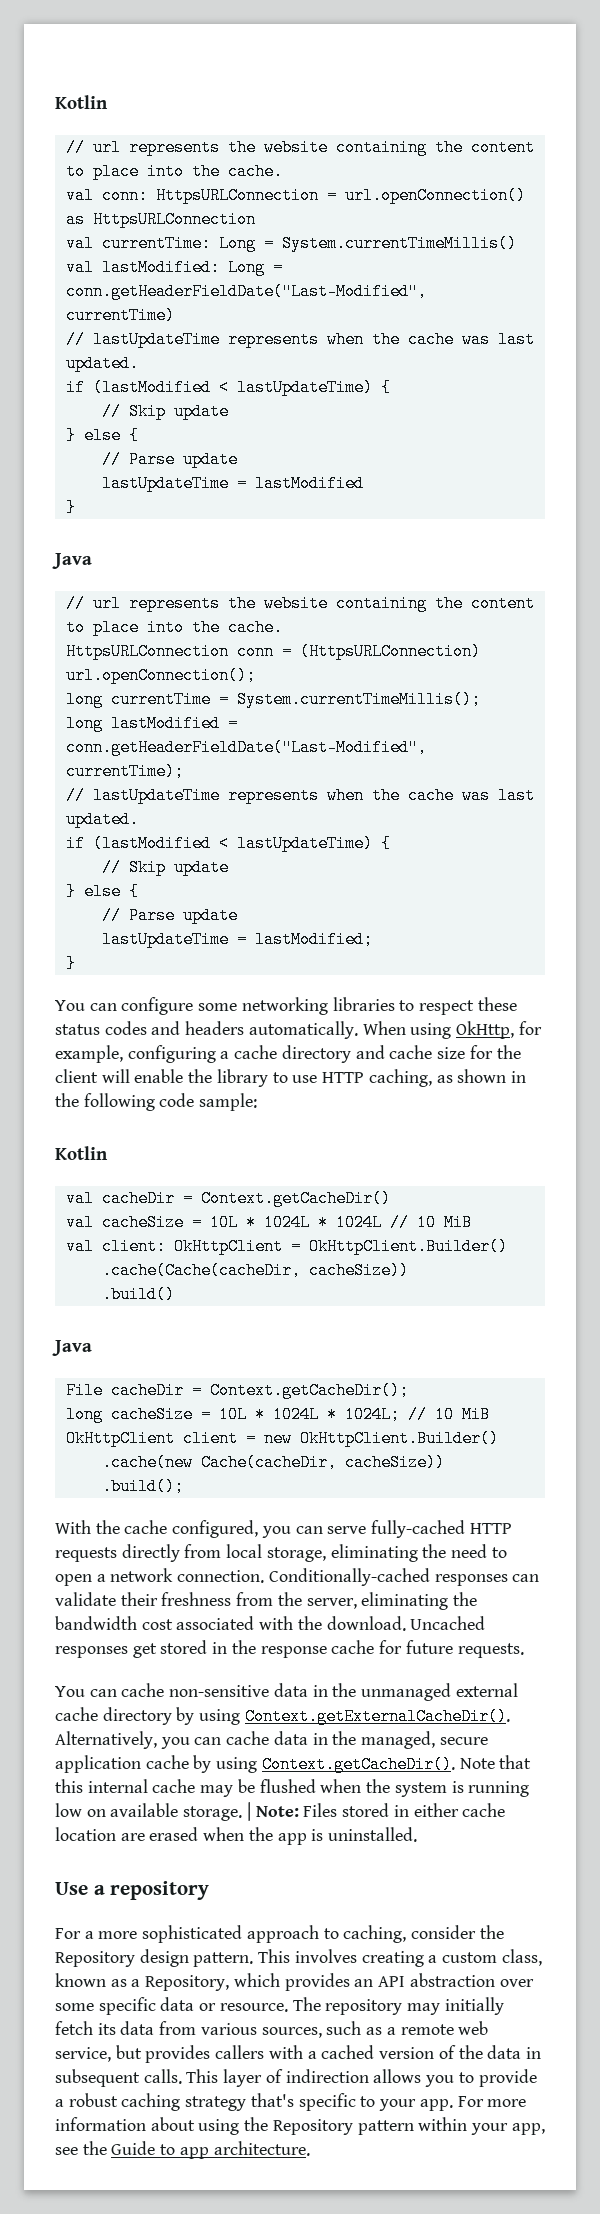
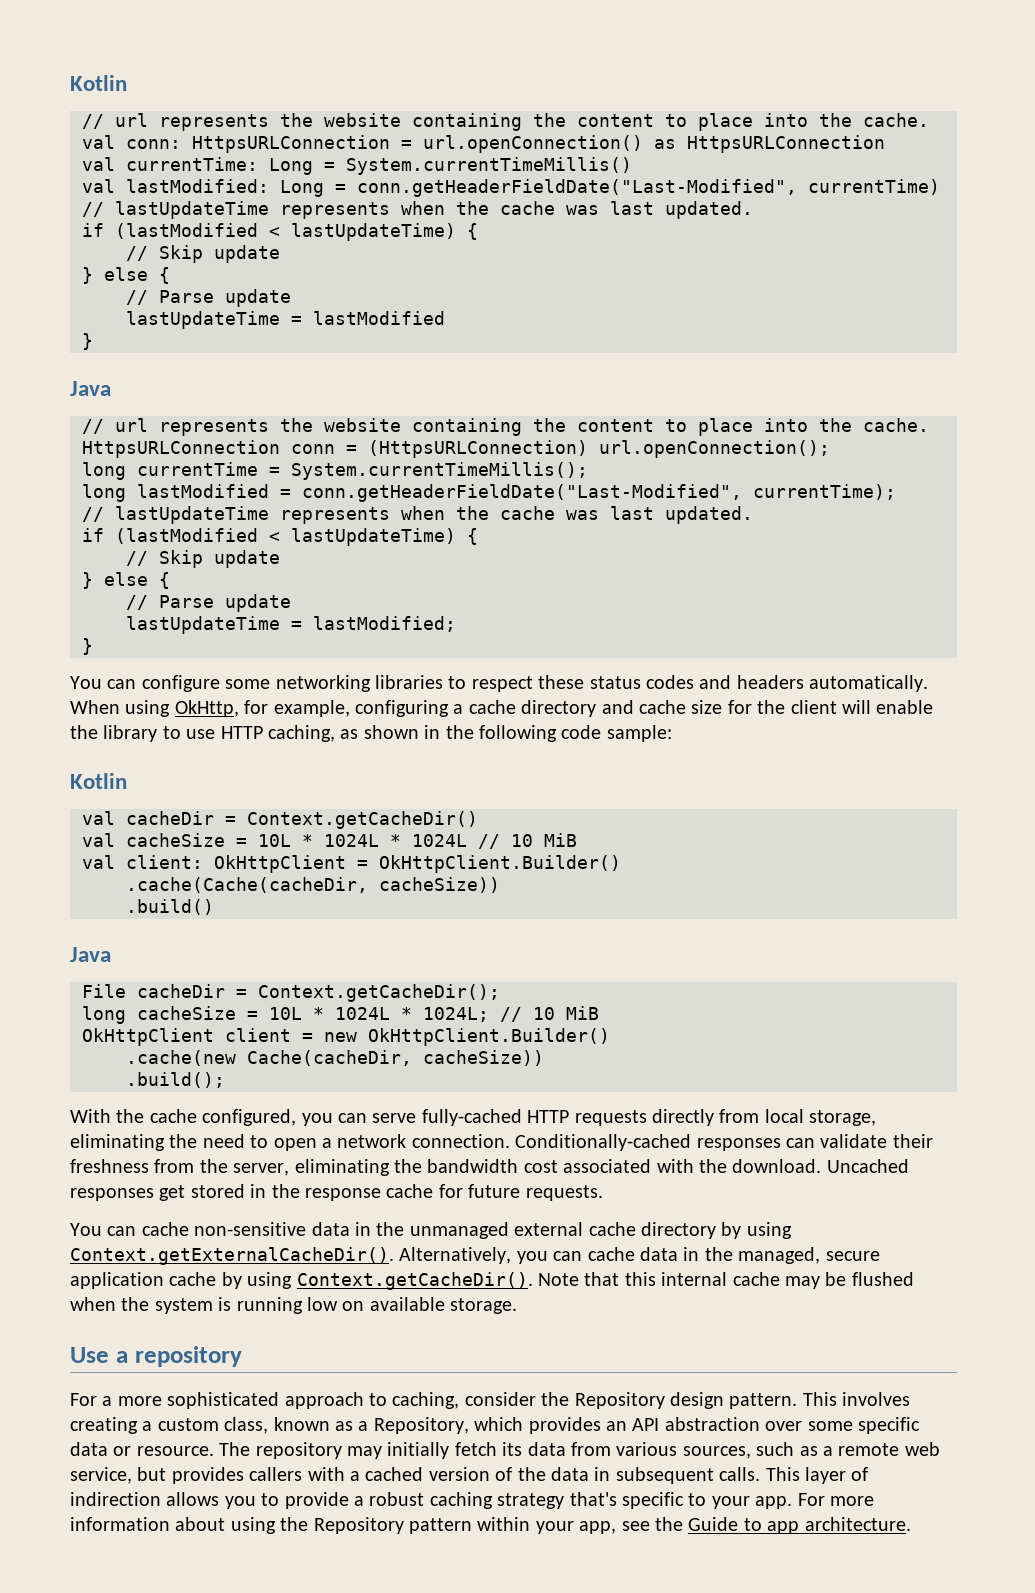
[246,1802,506,1821] [55,1827,418,1845] | Note: Files stored in either cache location are erased when the app is uninstalled. -> (518, 1306) none

